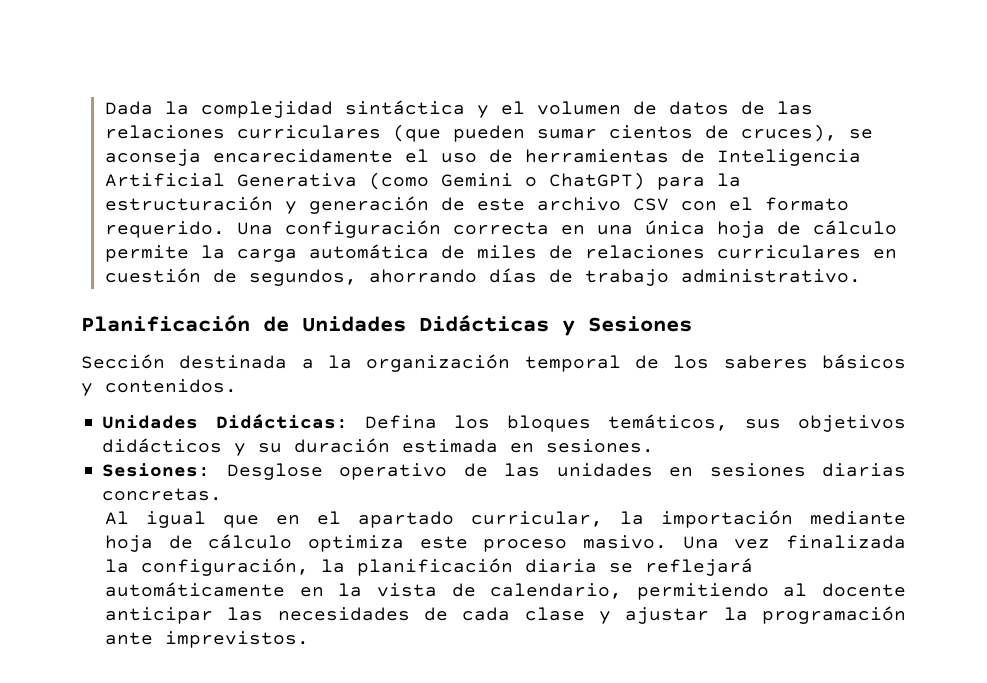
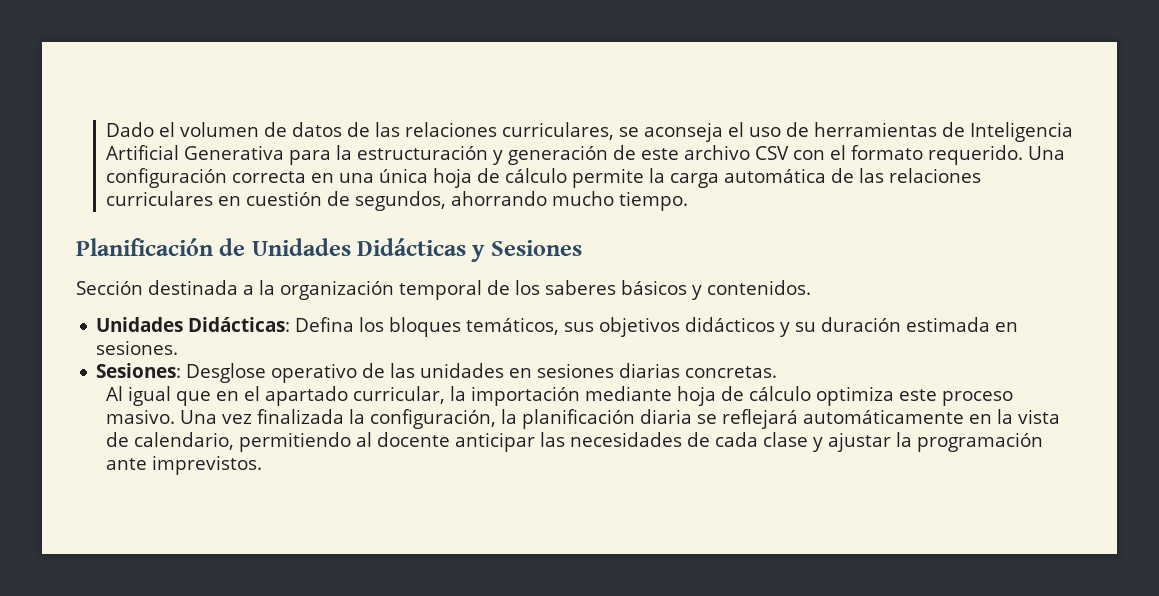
[105,100,490,118] Dada la complejidad sintáctica y -> [105,122,154,137] Dado
[237,124,838,142] curriculares (que pueden sumar cientos de cruces), -> [501,122,614,140] curriculares,
[213,149,394,163] encarecidamente -> (723, 132) none
[369,172,646,190] (como Gemini o ChatGPT) -> (284, 152) none
[477,245,574,259] miles de -> [858,168,884,183] las
[489,268,862,286] días de trabajo administrativo. -> [551,191,688,211] mucho tiempo.

